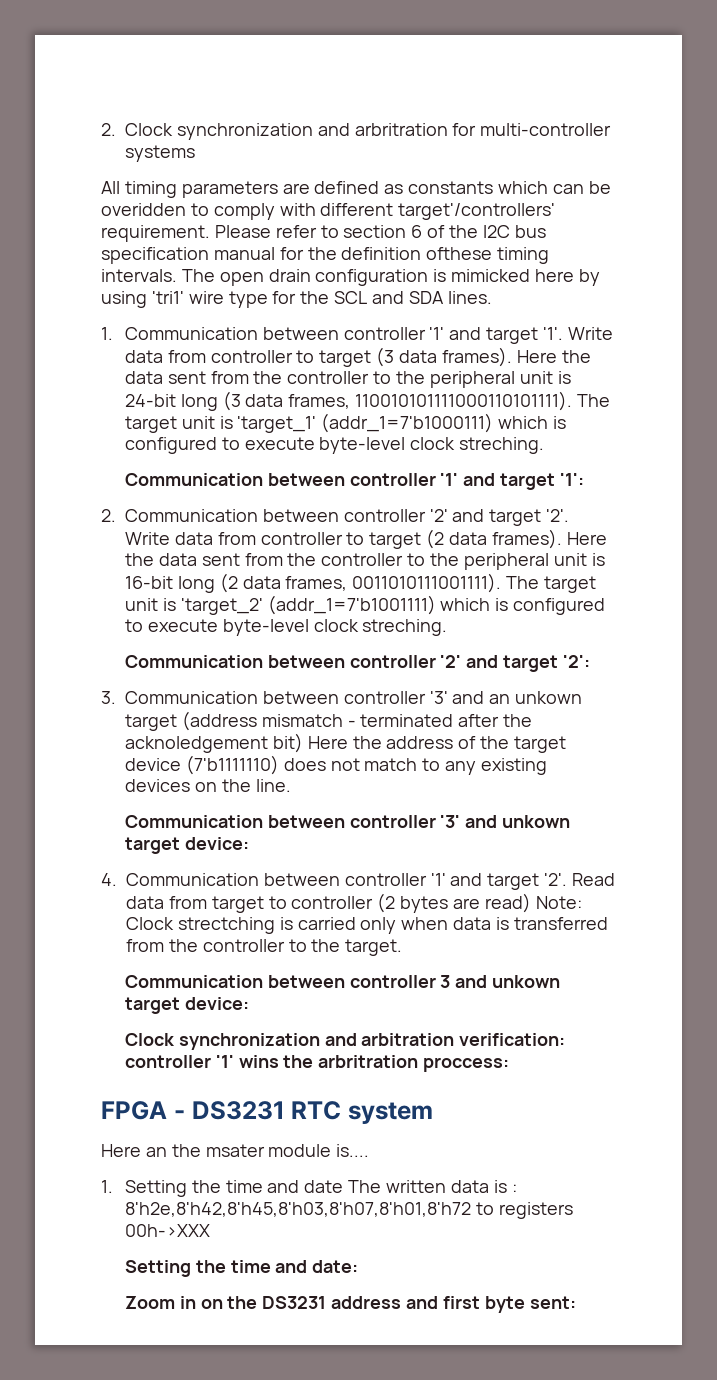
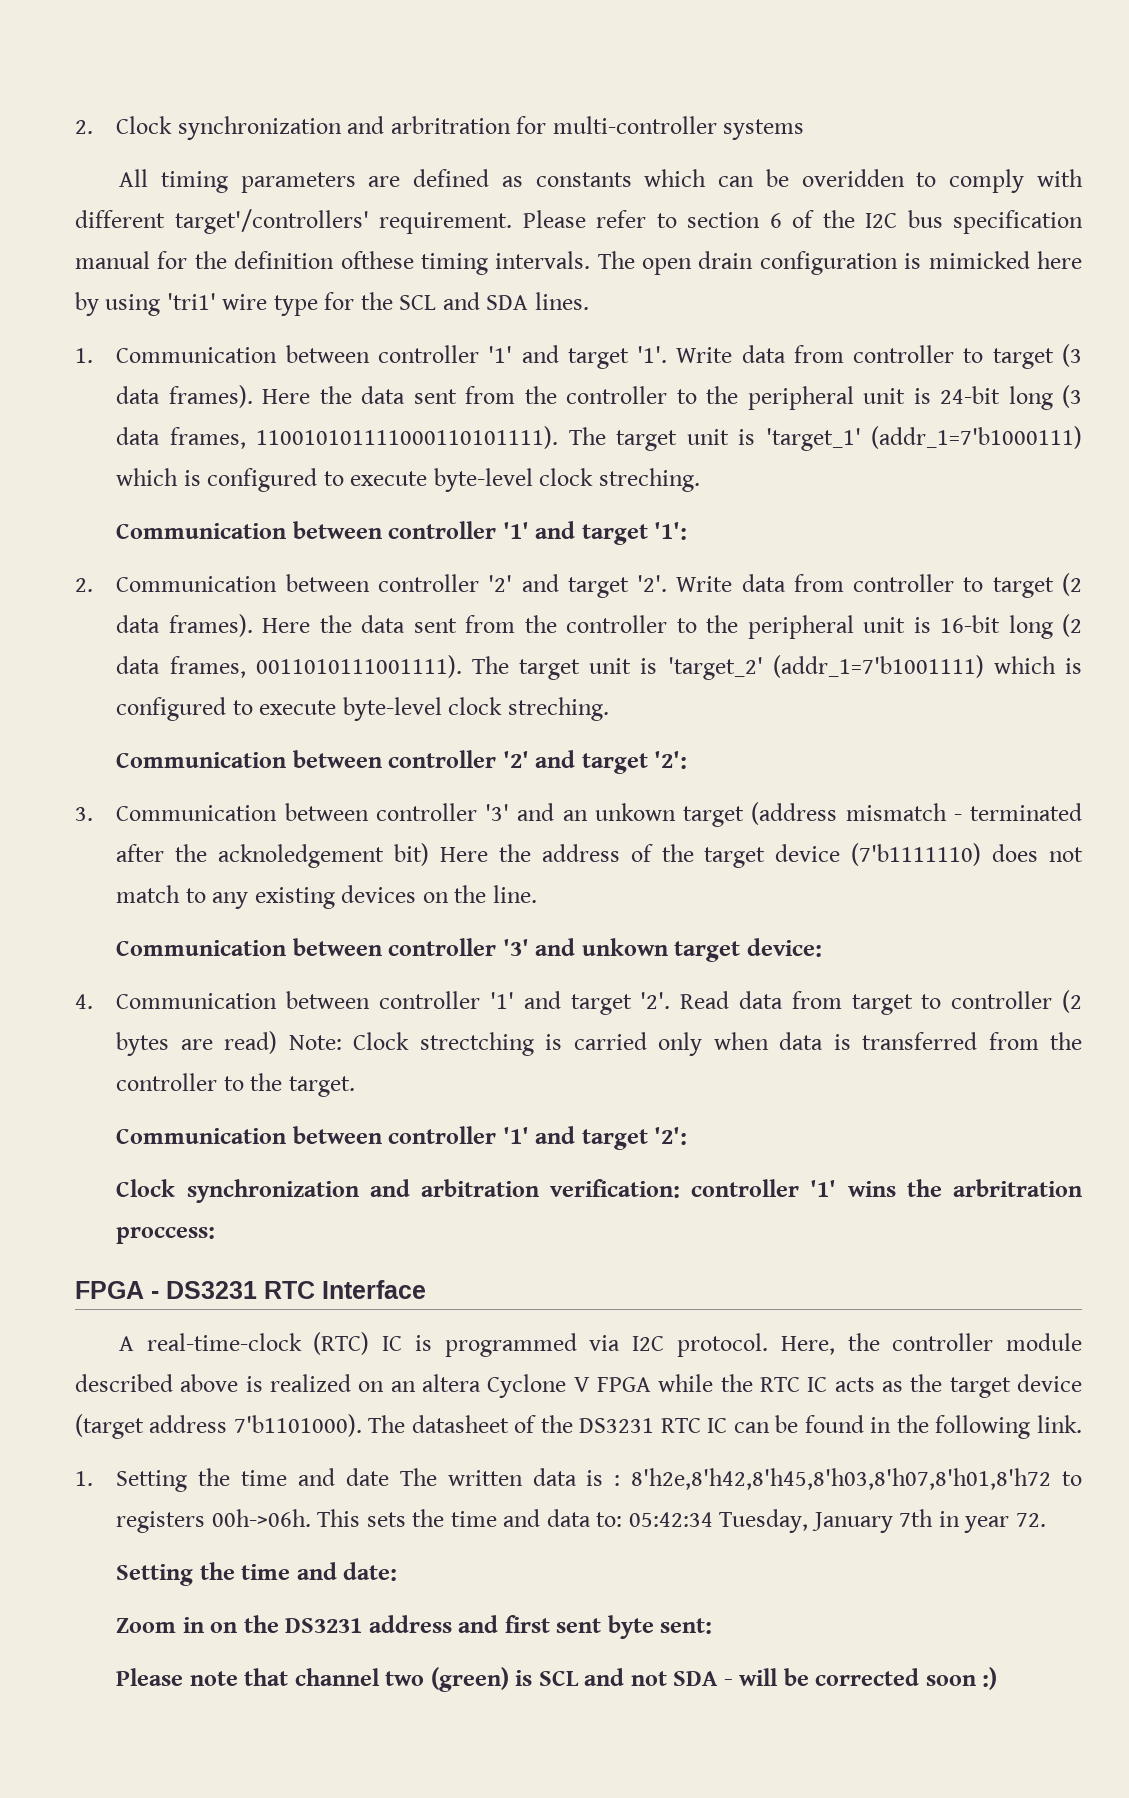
[440,975,561,988] [124,997,249,1014] 3 and unkown target device: -> [502,1126,688,1150] '1' and target '2':
[348,1102,433,1124] [101,1144,370,1157] system // Here an the msater module is.... -> [322,1280,426,1299] [118,1332,1083,1357] [75,1374,1083,1398] [75,1414,1082,1439] Interface // A real-time-clock (RTC) IC is programmed via I2C protocol. Here, the controller module described above is realized on an altera Cyclone V FPGA while the RTC IC acts as the target device (target address 7'b1101000). The datasheet of the DS3231 RTC IC can be found in the following link.
[124,1224,210,1237] 00h->XXX -> [211,1509,1046,1533] 00h->06h. This sets the time and data to: 05:42:34 Tuesday, January 7th in year 72.
(480, 1302) none -> [556,1618,602,1633] sent
(576, 1302) none -> [116,1667,998,1692] // Please note that channel two (green) is SCL and not SDA - will be corrected soon :)

